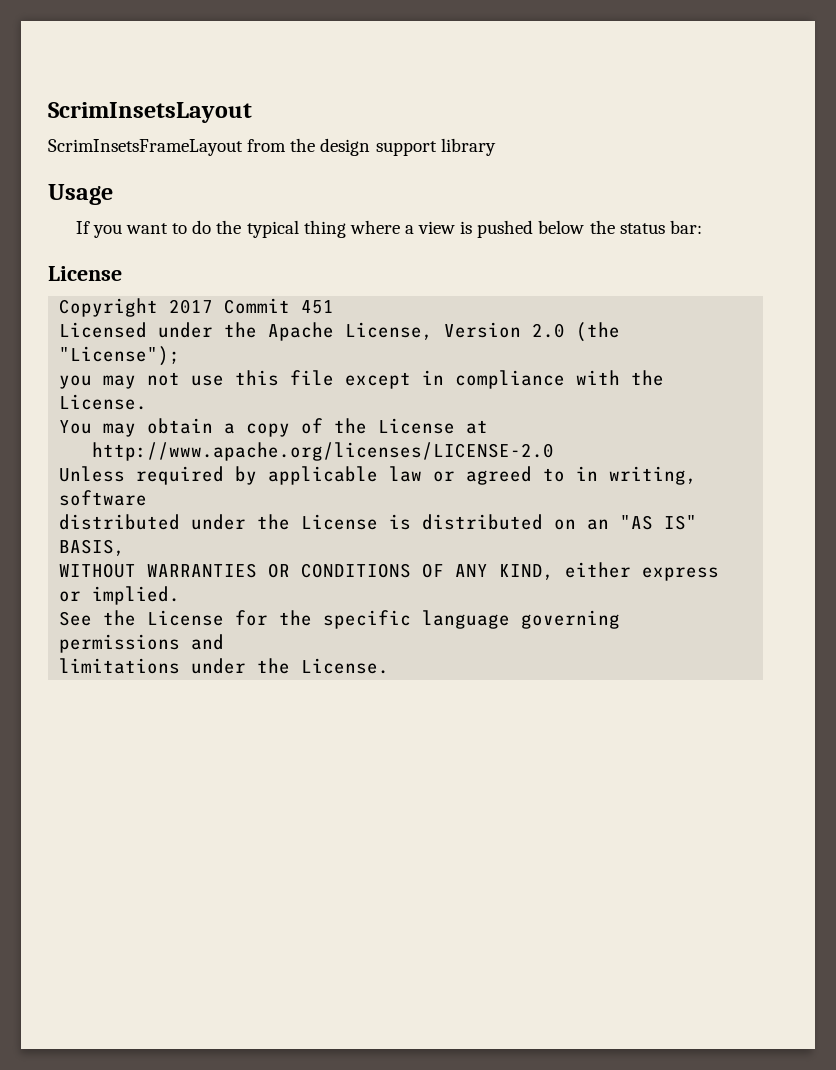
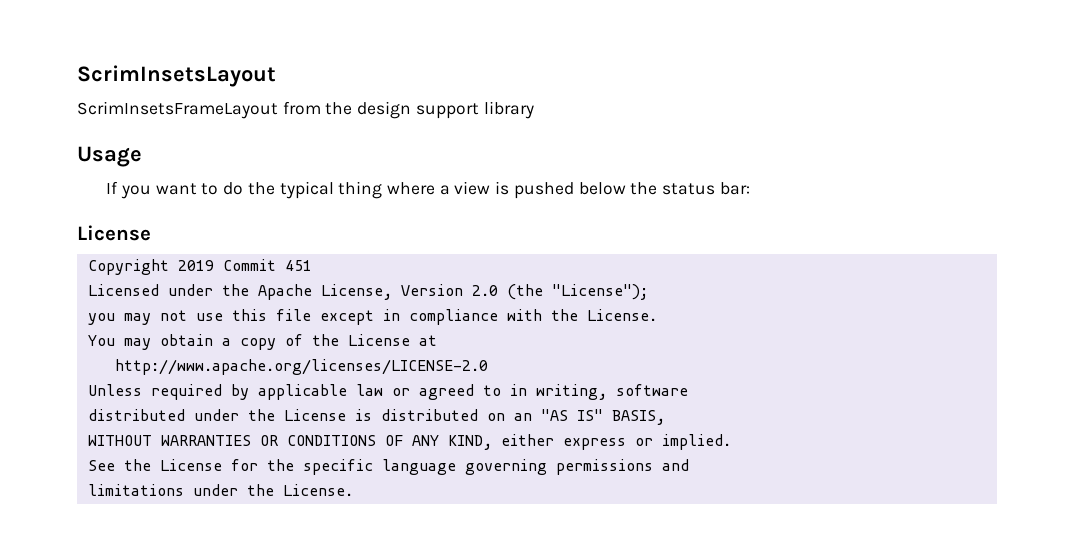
[169,299,214,314] 2017 -> [177,260,214,271] 2019

